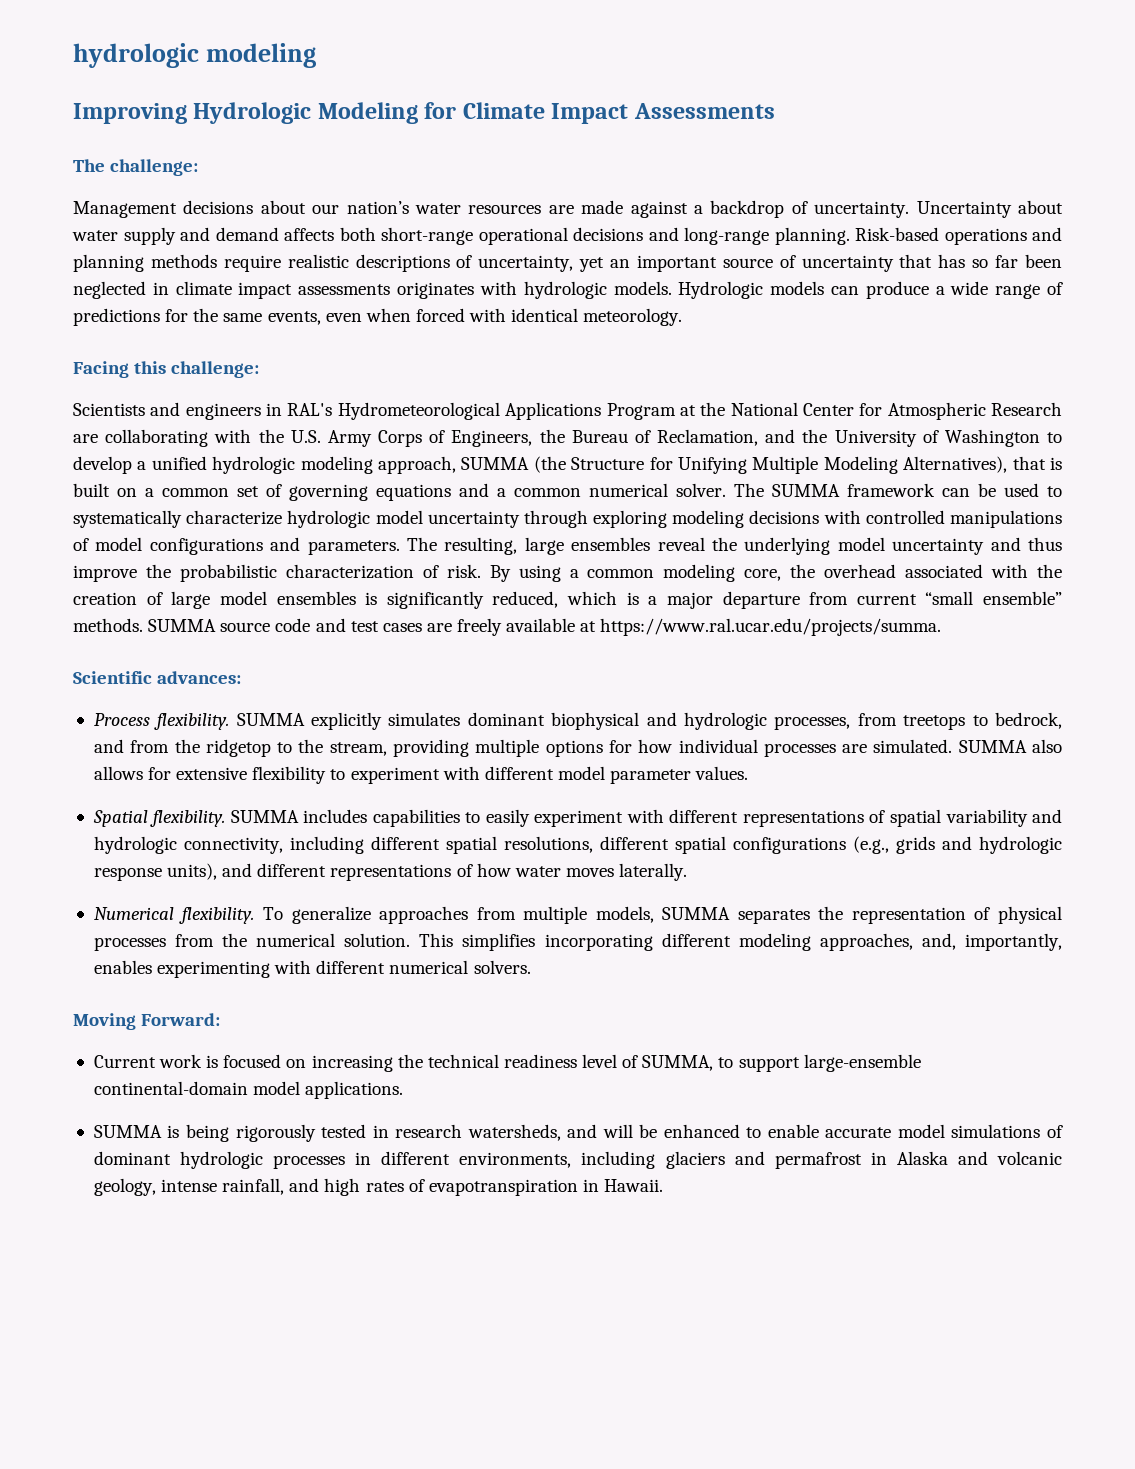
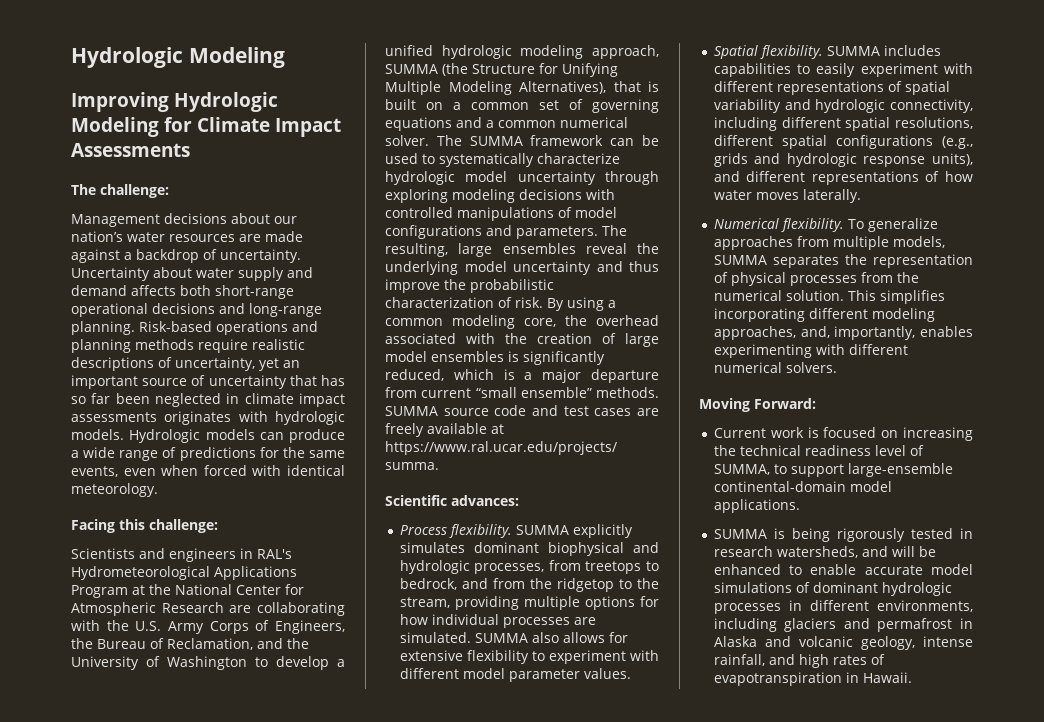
[73,43,317,68] hydrologic modeling -> [71,47,285,68] Hydrologic Modeling

